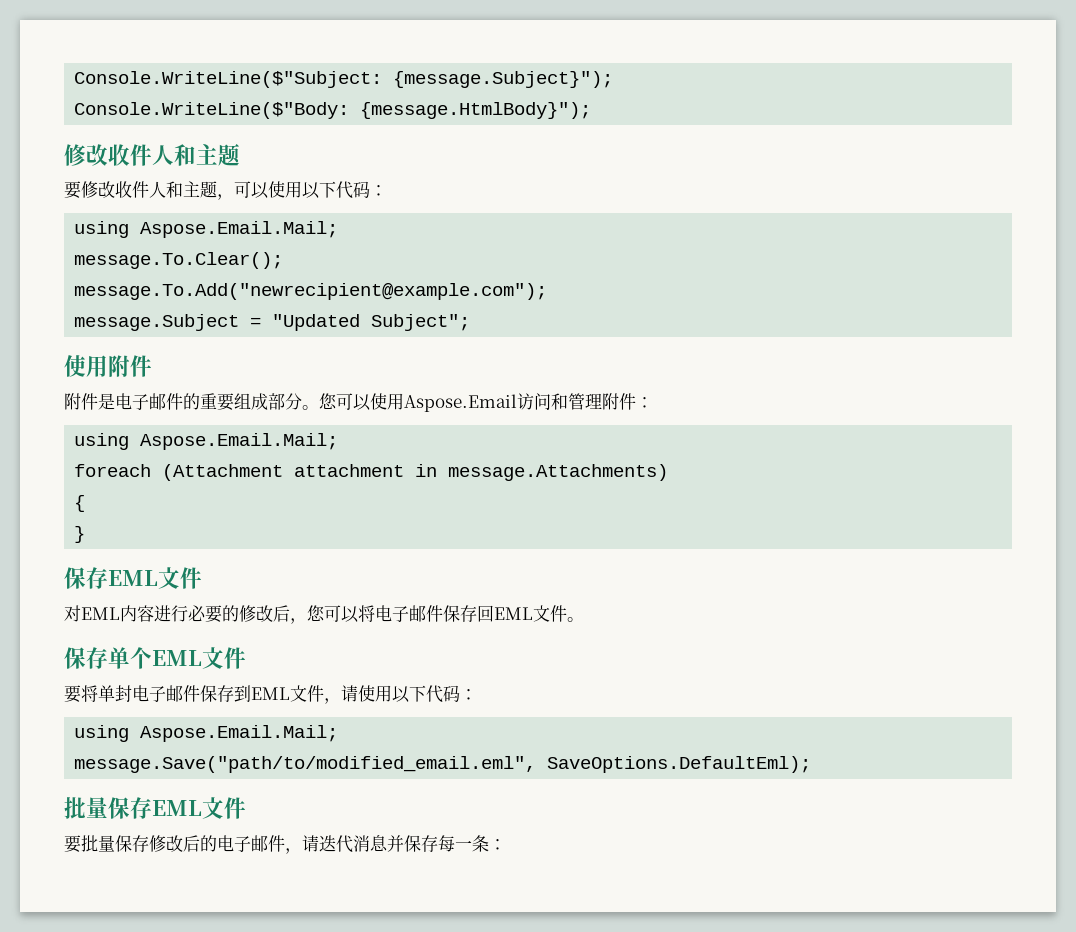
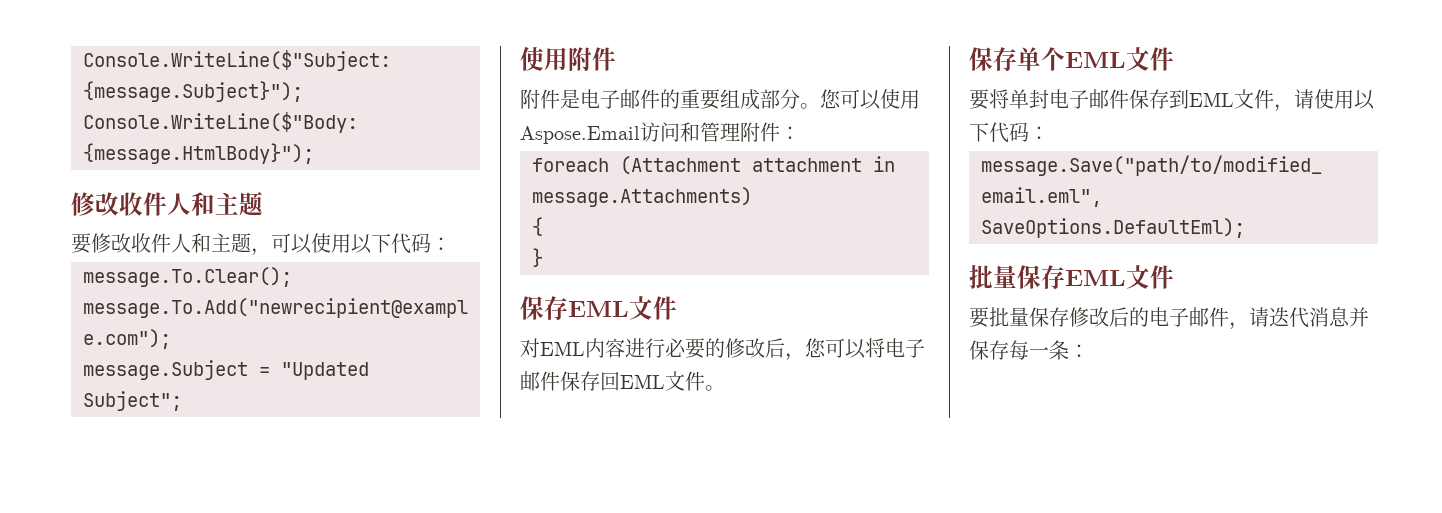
[74,221,339,238] // using Aspose.Email.Mail; -> (451, 244) none
[74,433,339,450] // using Aspose.Email.Mail; -> (800, 133) none
[74,725,339,742] // using Aspose.Email.Mail; -> (1049, 133) none

